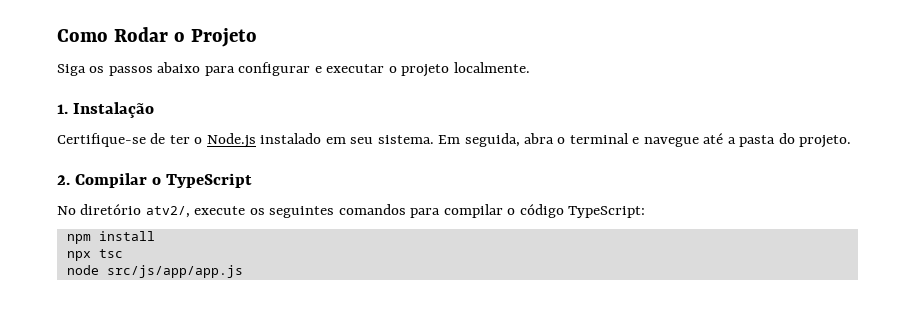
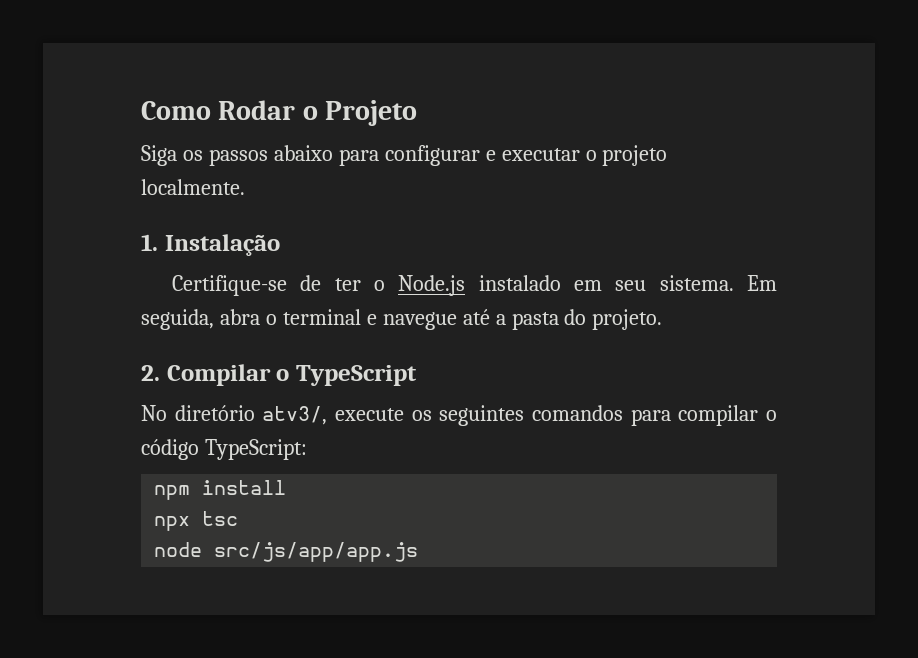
[145,206,190,218] atv2/, -> [262,406,328,425] atv3/,

